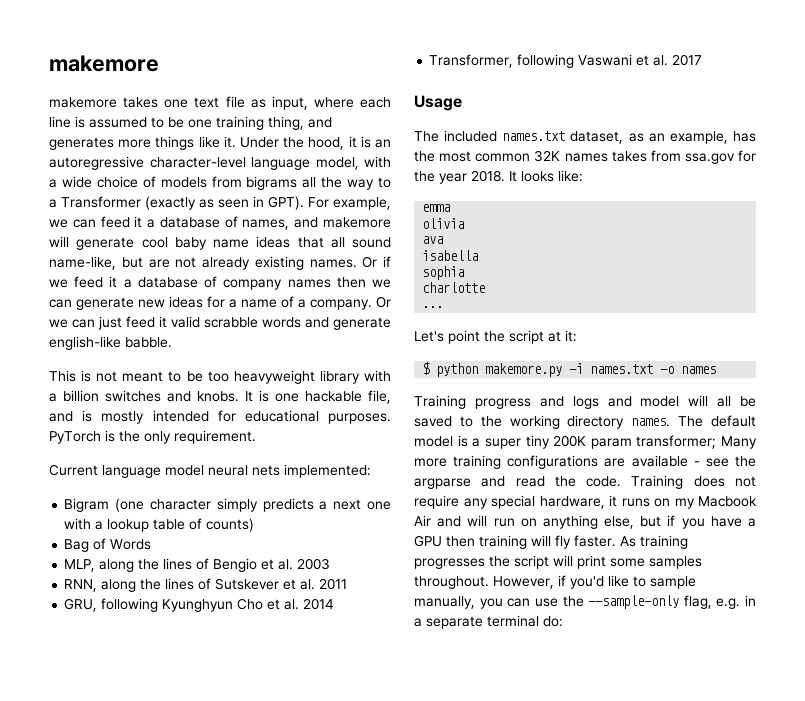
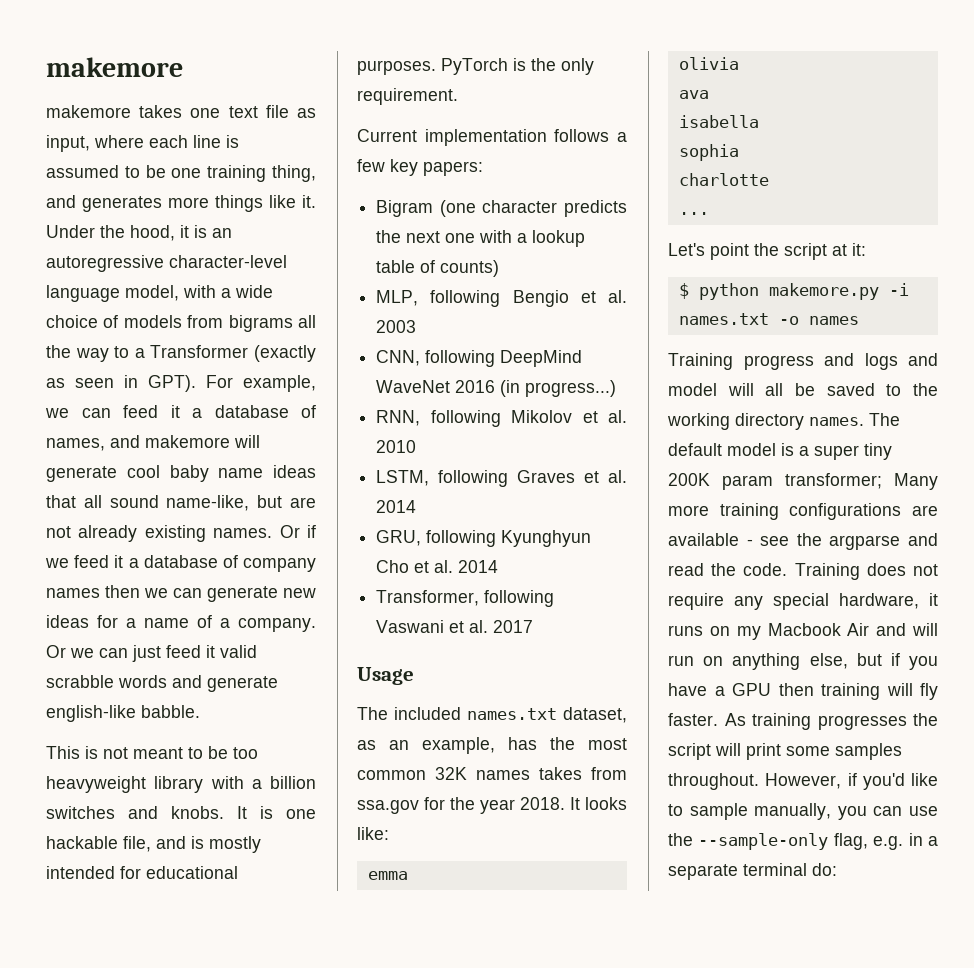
[102,464,371,478] language model neural nets implemented: -> [424,129,627,146] [357,159,483,176] implementation follows a few key papers:
[216,498,328,512] simply predicts a -> [564,200,627,217] [376,230,402,243] predicts the
[64,538,152,552] [64,558,331,572] [64,578,348,592] Bag of Words // MLP, along the lines of Bengio et al. 2003 // RNN, along the lines of Sutskever et al. 2011 -> [376,290,627,307] [376,320,417,333] [376,350,583,367] [376,380,617,397] [376,410,627,427] [376,440,417,453] [376,470,627,487] [376,500,417,513] MLP, following Bengio et al. 2003 // CNN, following DeepMind WaveNet 2016 (in progress...) // RNN, following Mikolov et al. 2010 // LSTM, following Graves et al. 2014

